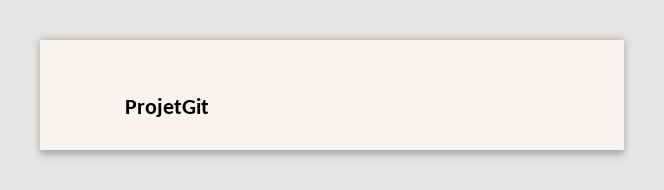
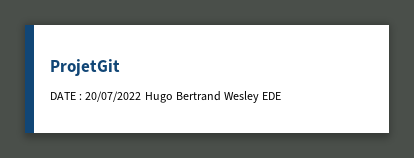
(209, 107) none -> [50,91,282,103] // DATE : 20/07/2022 Hugo Bertrand Wesley EDE

